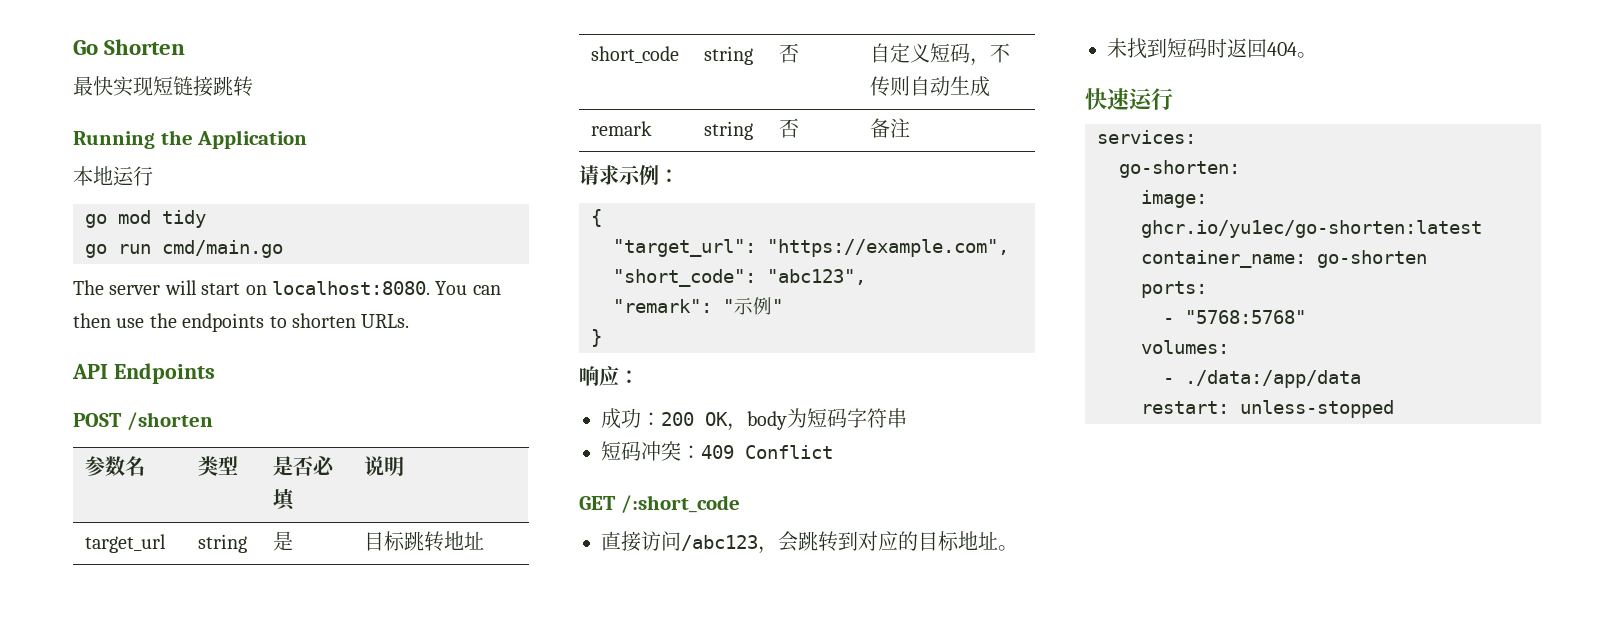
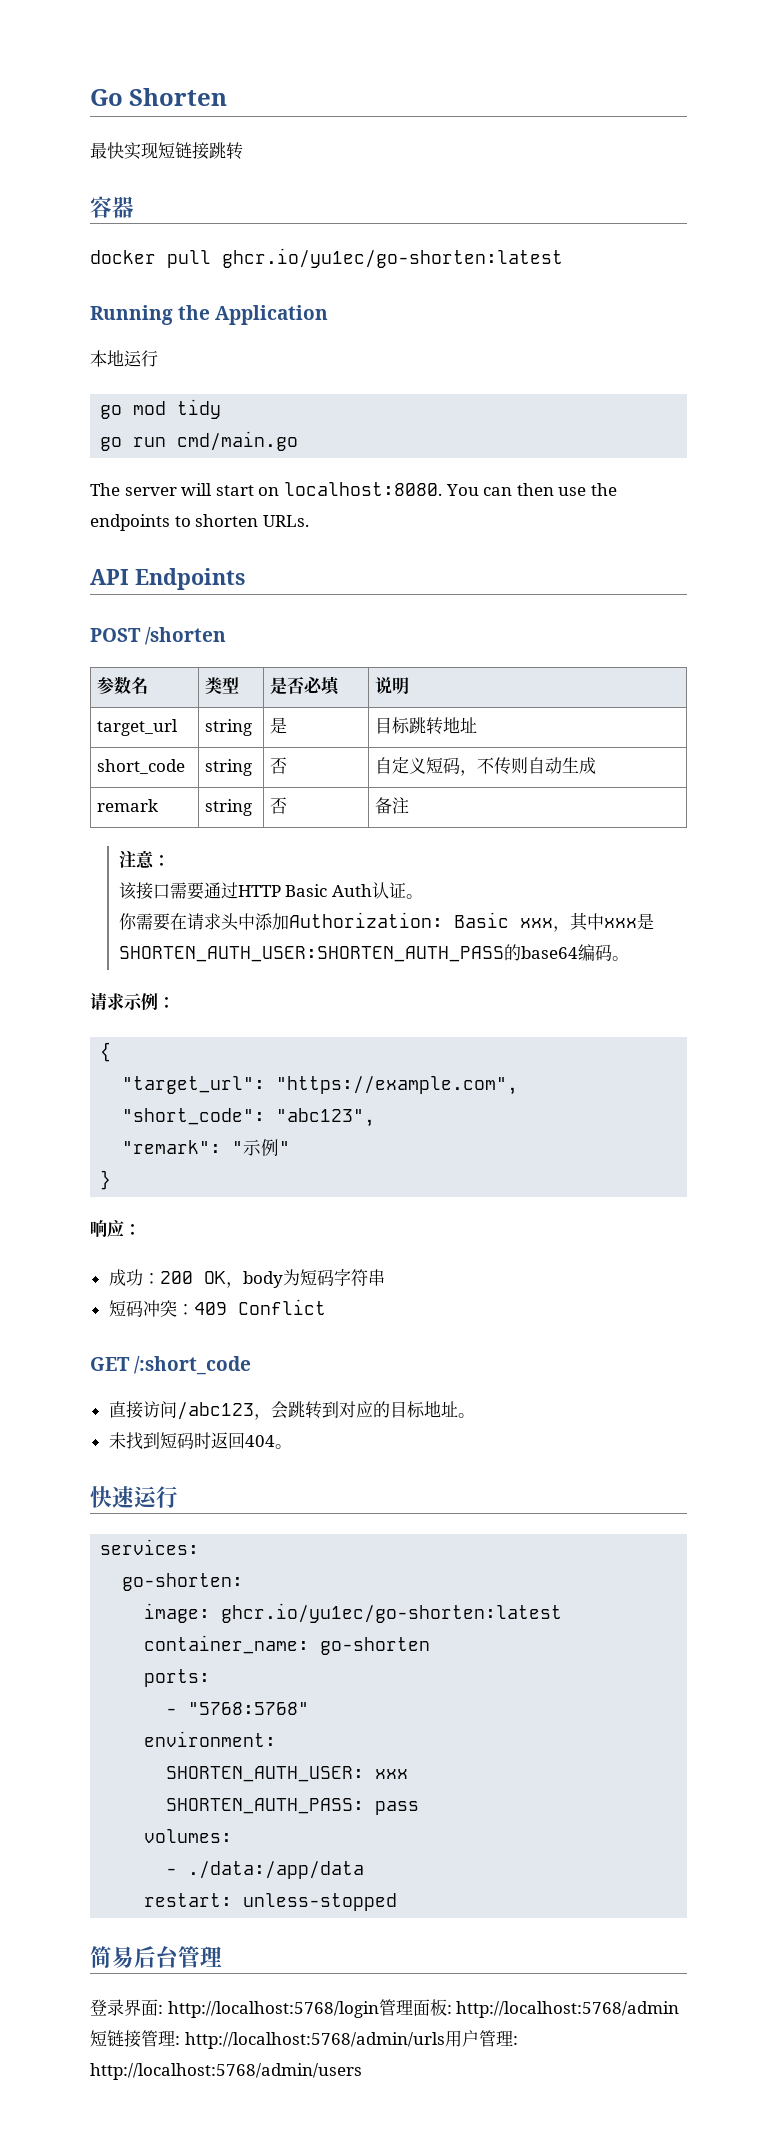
(253, 86) none -> [90,196,134,218] [90,248,563,268] // 容器 // docker pull ghcr.io/yu1ec/go-shorten:latest
(911, 128) none -> [118,850,170,869] [118,882,423,900] [118,912,654,932] [118,944,629,962] // 注意： // 该接口需要通过HTTP Basic Auth认证。 // 你需要在请求头中添加Authorization: Basic xxx，其中xxx是SHORTEN_AUTH_USER:SHORTEN_AUTH_PASS的base64编码。
(1306, 317) none -> [144,1731,277,1747] [166,1766,409,1782] [166,1798,420,1815] // environment: // SHORTEN_AUTH_USER: xxx // SHORTEN_AUTH_PASS: pass
(1394, 409) none -> [90,1946,222,1968] [90,1999,680,2018] [90,2030,518,2049] [90,2063,362,2080] // 简易后台管理 // 登录界面: http://localhost:5768/login管理面板: http://localhost:5768/admin短链接管理: http://localhost:5768/admin/urls用户管理: http://localhost:5768/admin/users

